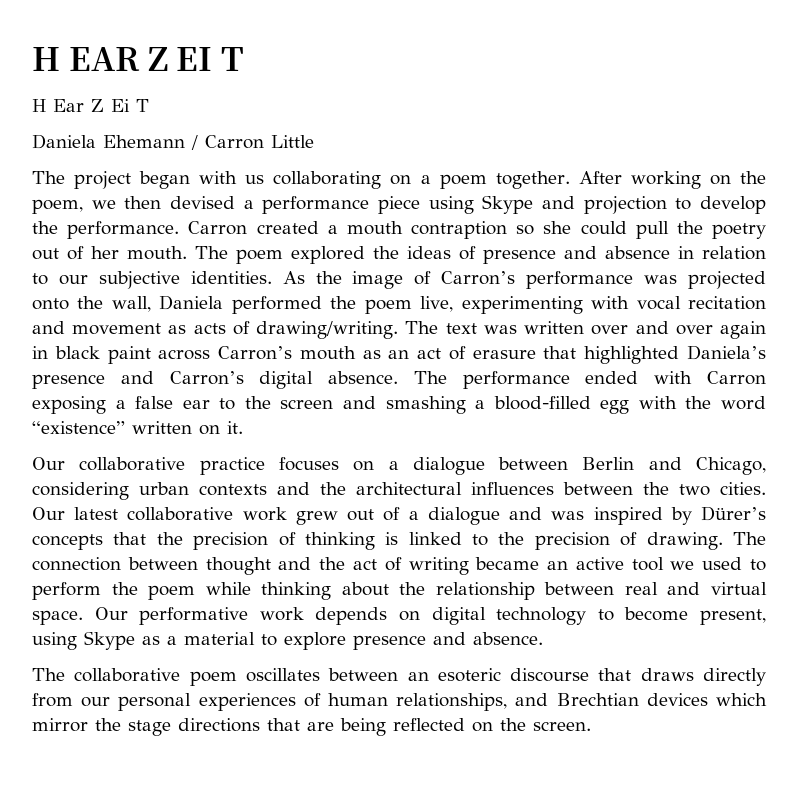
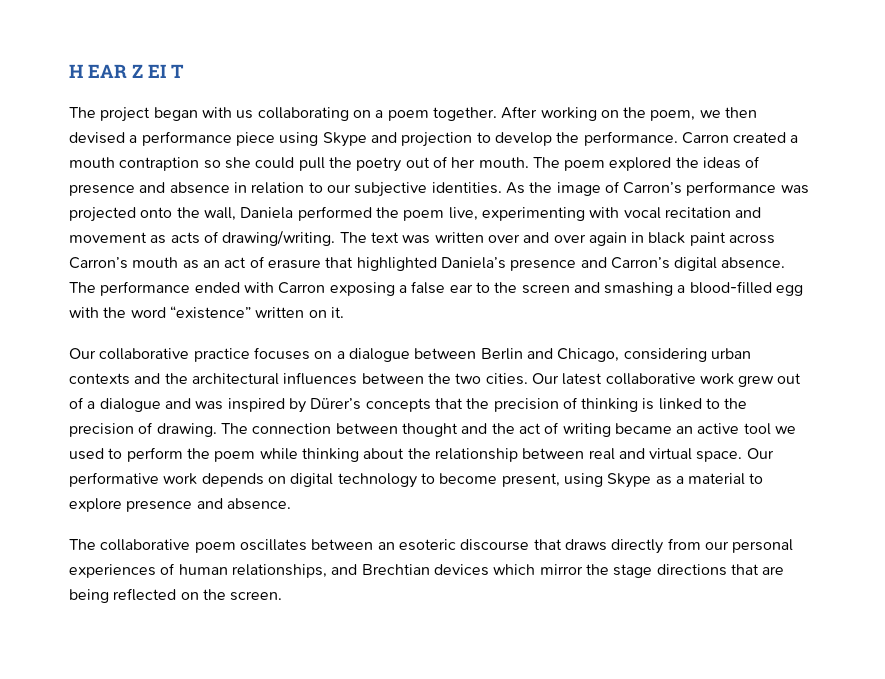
[32,99,149,112] [32,134,314,150] // H Ear Z Ei T // Daniela Ehemann / Carron Little -> (184, 71) none

